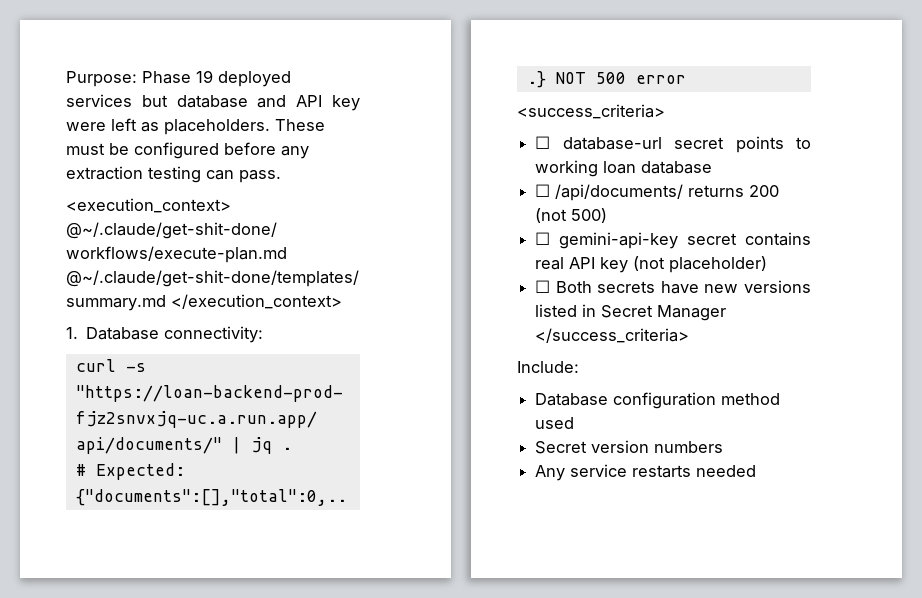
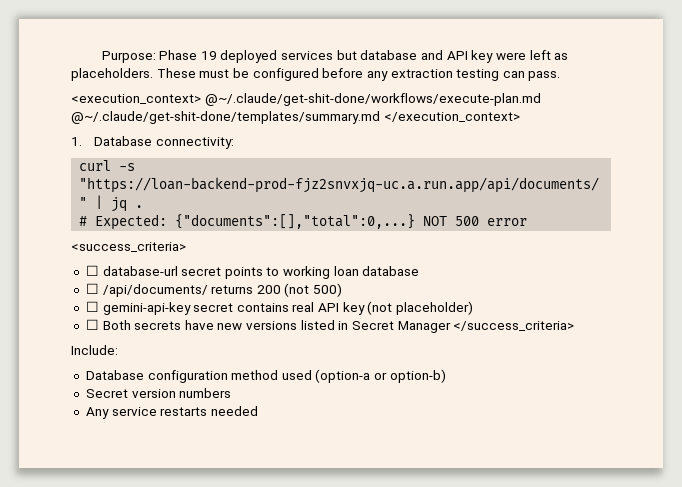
(575, 423) none -> [315,369,446,383] (option-a or option-b)

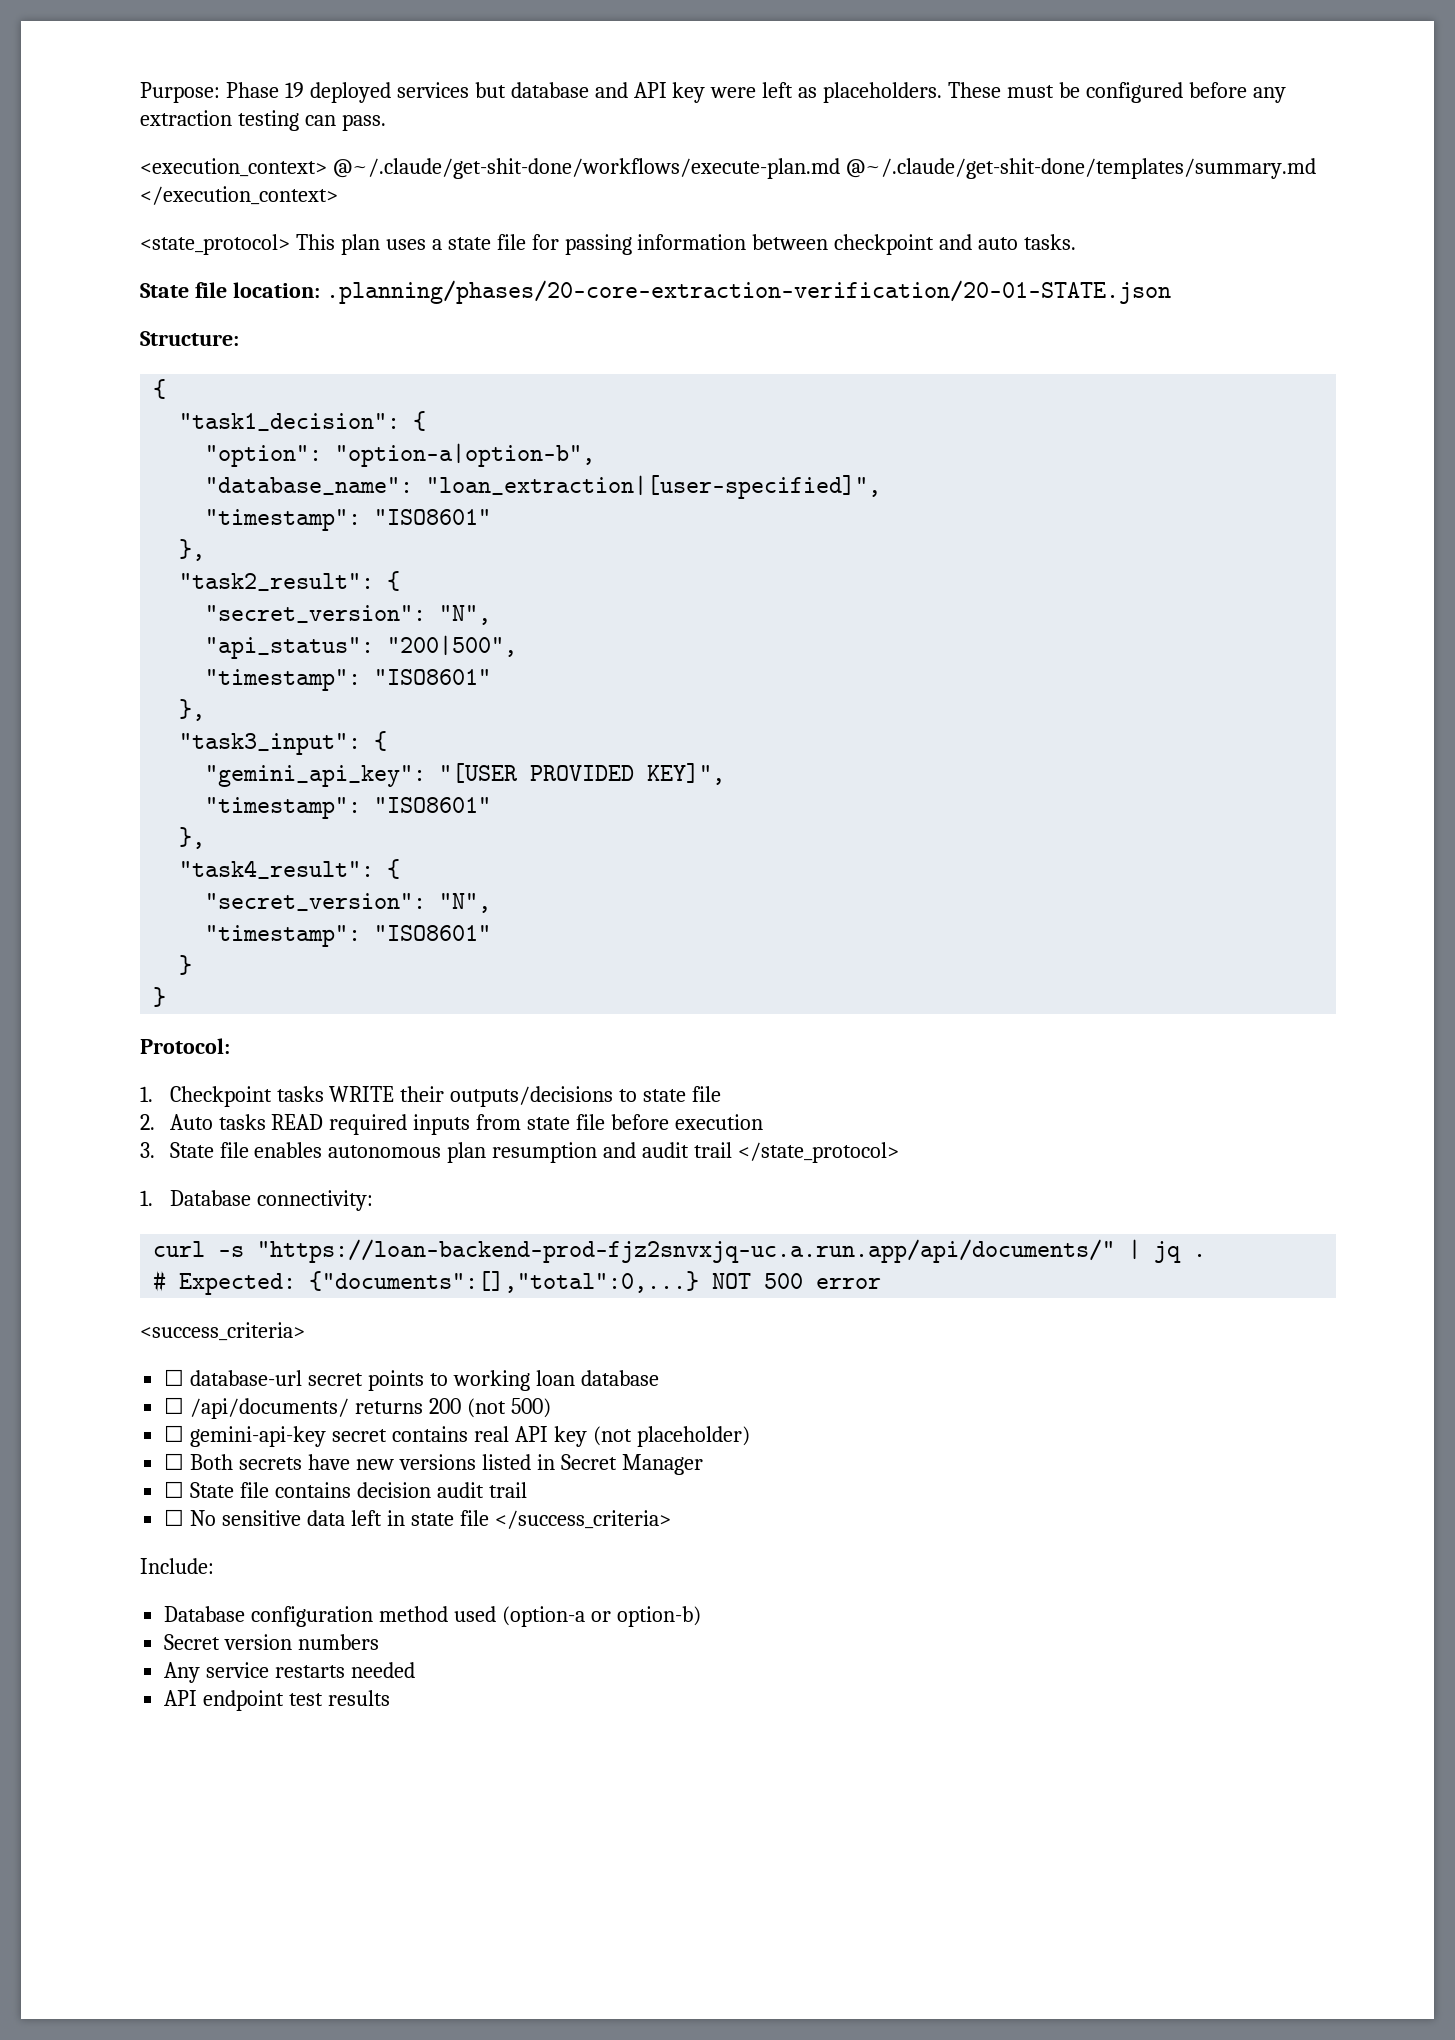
(520, 117) none -> [140,234,1077,255] [140,280,1171,304] [140,331,239,346] [153,379,167,399] [179,411,427,431] [205,443,596,467] [205,475,882,499] [205,509,492,531] [179,539,206,561] [179,571,401,591] [205,605,492,625] [205,635,518,659] [205,669,492,691] [179,699,206,721] [179,731,388,755] [205,763,726,787] [205,797,492,819] [179,827,206,849] [179,859,401,879] [205,893,492,913] [205,925,492,947] [179,955,193,975] [153,987,167,1007] [140,1038,230,1054] [140,1086,722,1107] [140,1114,764,1135] [140,1142,900,1163] // <state_protocol> This plan uses a state file for passing information between checkpoint and auto tasks. // State file location: .planning/phases/20-core-extraction-verification/20-01-STATE.json // Structure: // { // "task1_decision": { // "option": "option-a|option-b", // "database_name": "loan_extraction|[user-specified]", // "timestamp": "ISO8601" // }, // "task2_result": { // "secret_version": "N", // "api_status": "200|500", // "timestamp": "ISO8601" // }, // "task3_input": { // "gemini_api_key": "[USER PROVIDED KEY]", // "timestamp": "ISO8601" // }, // "task4_result": { // "secret_version": "N", // "timestamp": "ISO8601" // } // } // Protocol: // 1. Checkpoint tasks WRITE their outputs/decisions to state file // 2. Auto tasks READ required inputs from state file before execution // 3. State file enables autonomous plan resumption and audit trail </state_protocol>
(451, 327) none -> [164,1481,527,1498] [164,1509,489,1526] // ☐ State file contains decision audit trail // ☐ No sensitive data left in state file
(258, 411) none -> [164,1690,391,1711] // API endpoint test results

